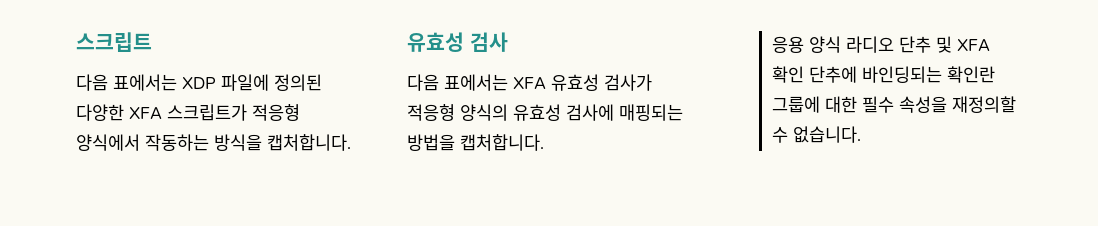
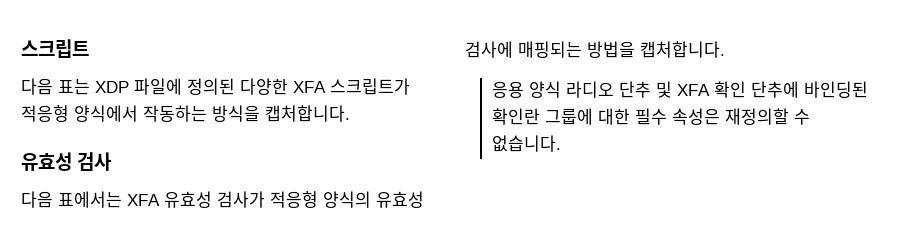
[113,74,177,91] 표에서는 -> [58,78,90,95] 표는
[861,66,942,83] 바인딩되는 -> [803,81,868,98] 바인딩된
[898,96,947,113] 속성을 -> [671,108,720,125] 속성은

